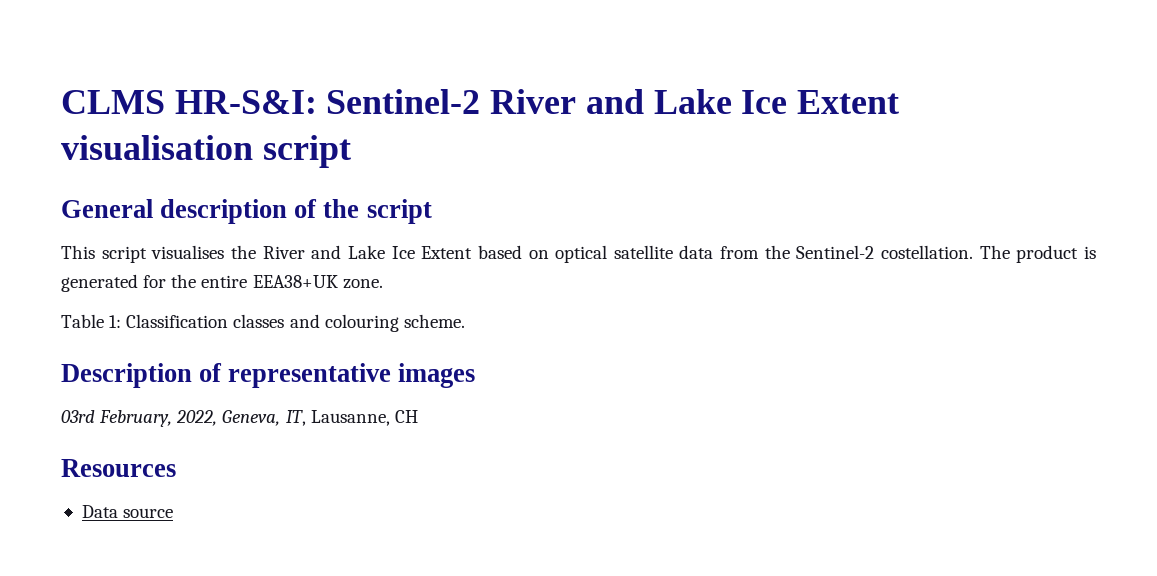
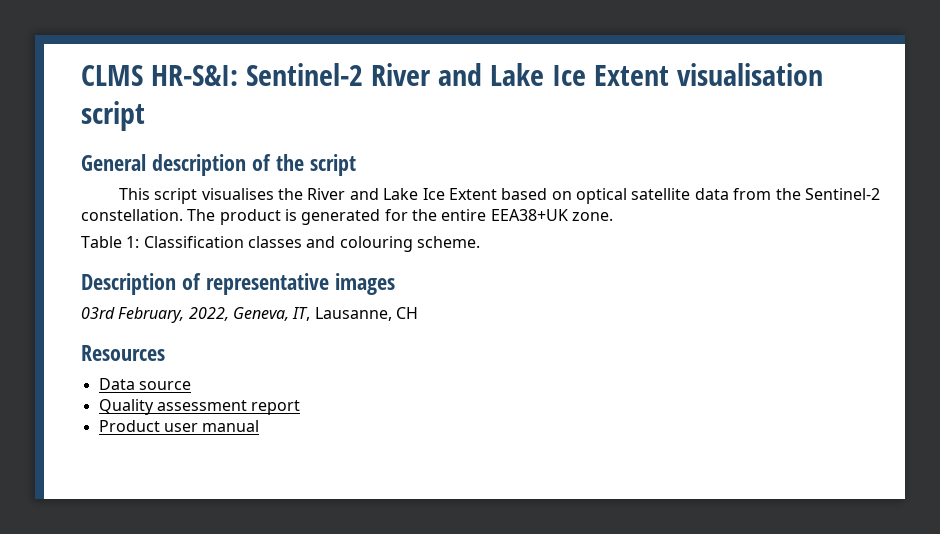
[881,245,974,259] costellation. -> [81,209,183,221] constellation.
(174, 513) none -> [98,399,301,415] [98,420,260,432] // Quality assessment report // Product user manual

